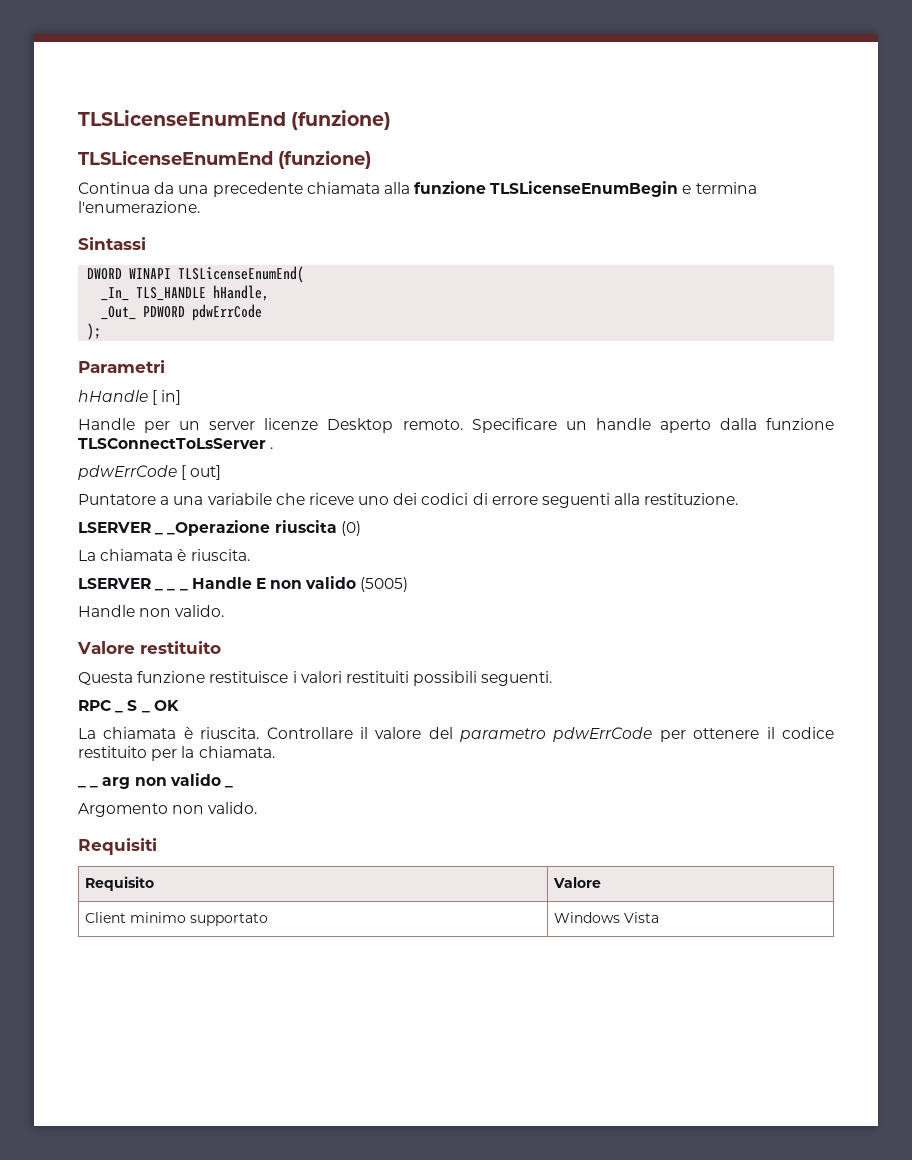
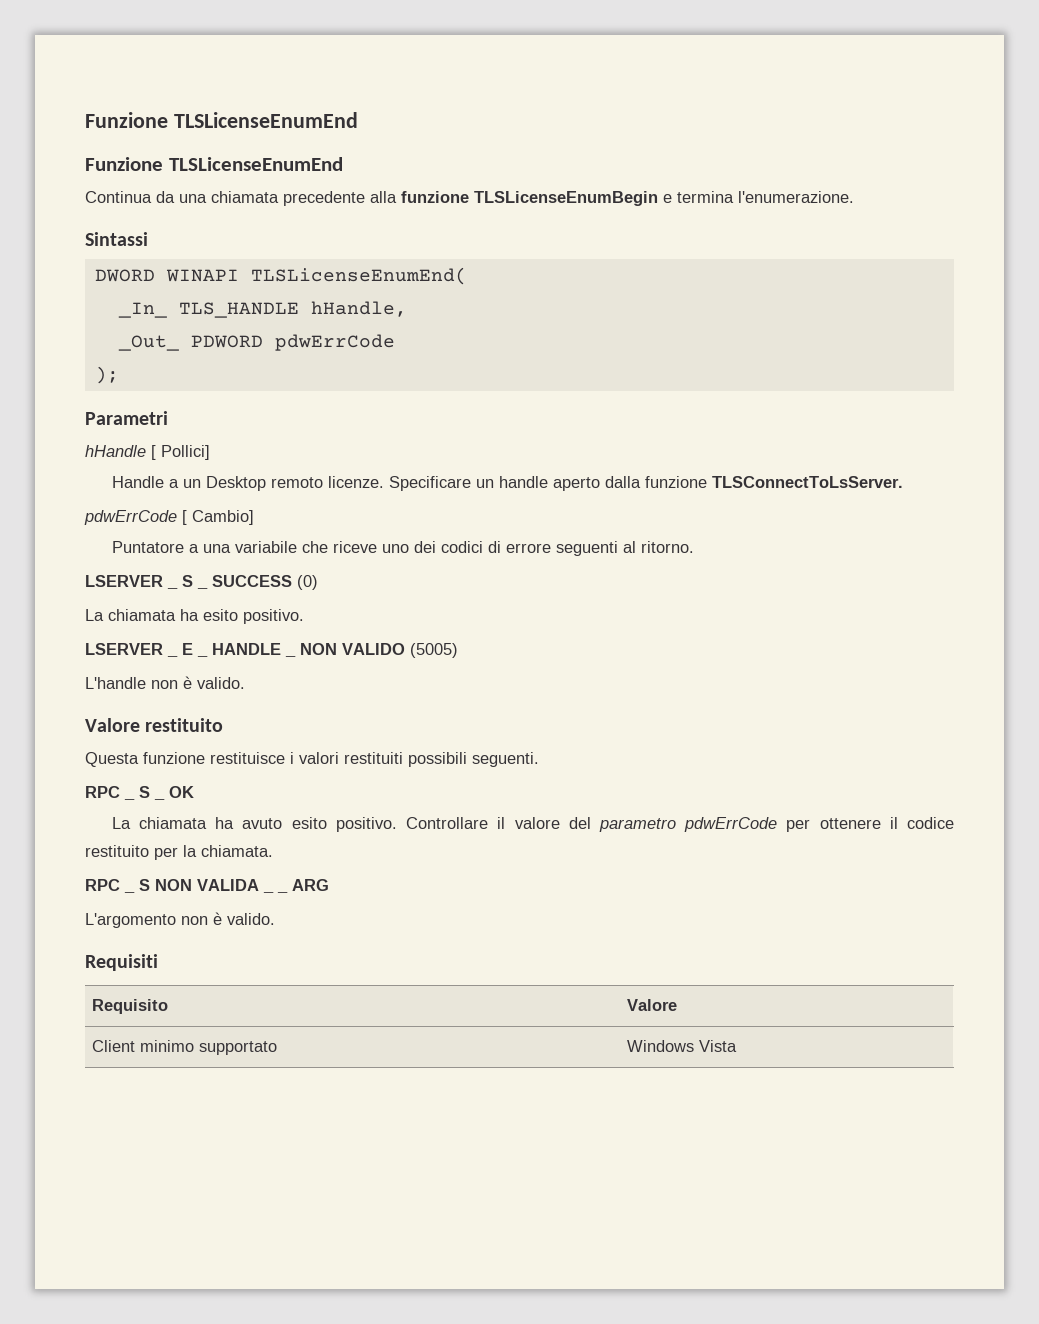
[78,110,392,130] [78,150,371,169] TLSLicenseEnumEnd (funzione) // TLSLicenseEnumEnd (funzione) -> [85,112,358,128] [85,157,343,171] Funzione TLSLicenseEnumEnd // Funzione TLSLicenseEnumEnd
[212,182,380,197] precedente chiamata -> [211,191,365,206] chiamata precedente
[161,390,182,405] [78,418,463,433] in] // Handle per un server licenze Desktop remoto. -> [161,445,210,460] [111,476,384,491] Pollici] // Handle a un Desktop remoto licenze.
[78,438,274,449] TLSConnectToLsServer . -> [711,476,903,488] TLSConnectToLsServer.
[190,465,222,480] out] -> [192,510,254,525] Cambio]
[614,493,739,505] [78,522,151,533] [155,520,337,536] alla restituzione. // LSERVER _ _Operazione riuscita -> [622,541,694,553] [85,575,163,587] [167,587,178,589] [182,575,193,587] [197,587,208,589] [212,575,292,587] al ritorno. // LSERVER _ S _ SUCCESS
[177,549,250,561] [78,578,151,589] [155,589,188,591] [191,576,409,592] [78,605,172,617] è riuscita. // LSERVER _ _ _ Handle E non valido (5005) // Handle non -> [180,609,304,624] [85,643,163,655] [167,655,178,657] [182,643,193,655] [197,655,208,657] [212,643,281,655] [285,655,296,657] [300,643,458,658] [85,676,192,689] ha esito positivo. // LSERVER _ E _ HANDLE _ NON VALIDO (5005) // L'handle non è
[183,727,260,739] è riuscita. -> [215,817,397,832] ha avuto esito positivo.
[78,773,221,789] [224,786,233,788] [78,803,205,817] _ _ arg non valido _ // Argomento non -> [85,879,120,891] [124,891,135,893] [139,879,259,891] [263,891,288,893] [292,879,329,891] [85,912,222,928] RPC _ S NON VALIDA _ _ ARG // L'argomento non è

